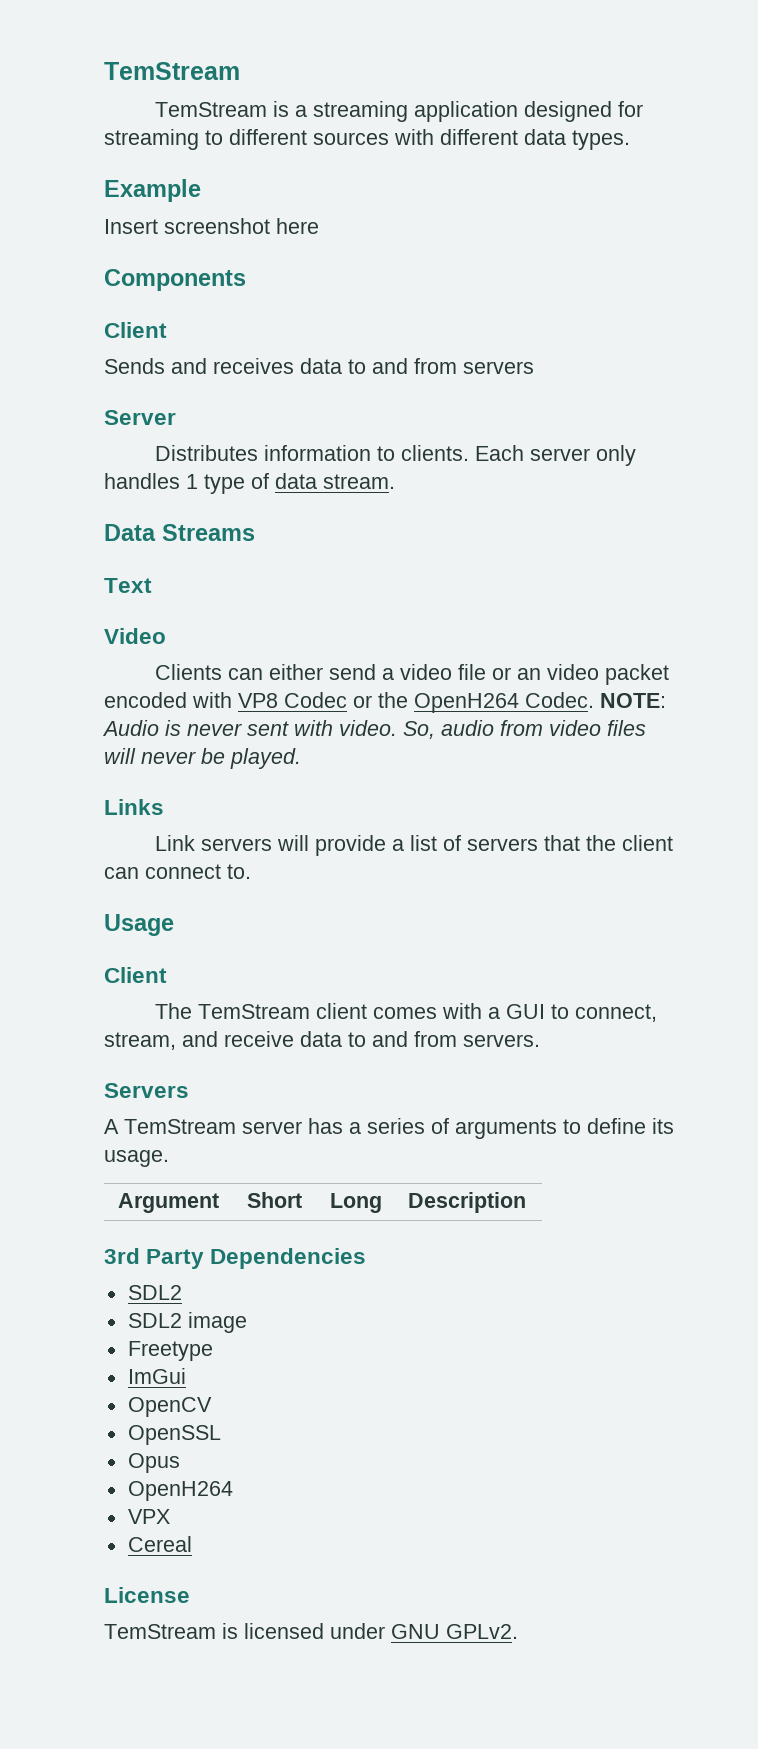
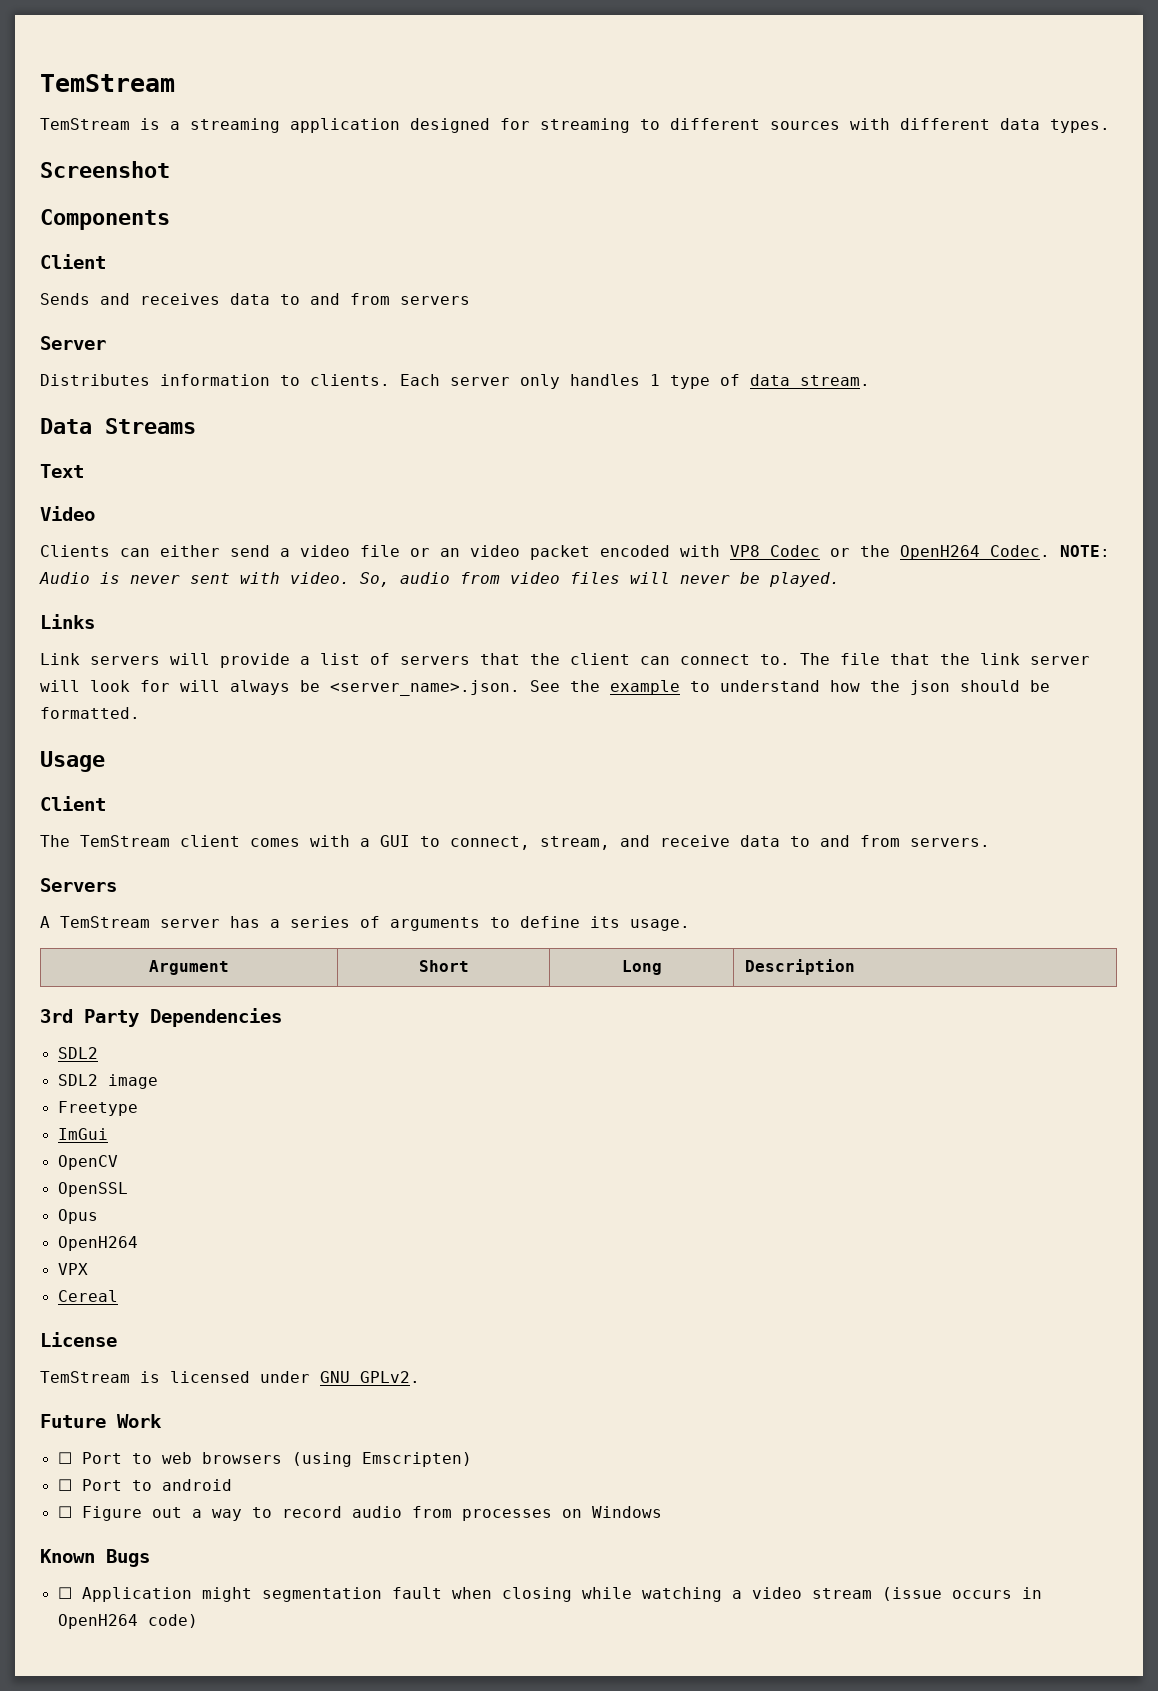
[104,179,201,202] [104,218,319,234] Example // Insert screenshot here -> [40,161,170,178] Screenshot
(251, 871) none -> [800,653,1090,665] [40,680,1050,696] [40,707,140,719] The file that the link server will look for will always be <server_name>.json. See the example to understand how the json should be formatted.
(518, 1631) none -> [40,1414,162,1428] [57,1452,472,1467] [57,1479,232,1491] [57,1506,662,1521] [40,1549,150,1567] [57,1587,1042,1602] [57,1614,198,1629] // Future Work // ☐ Port to web browsers (using Emscripten) // ☐ Port to android // ☐ Figure out a way to record audio from processes on Windows // Known Bugs // ☐ Application might segmentation fault when closing while watching a video stream (issue occurs in OpenH264 code)

